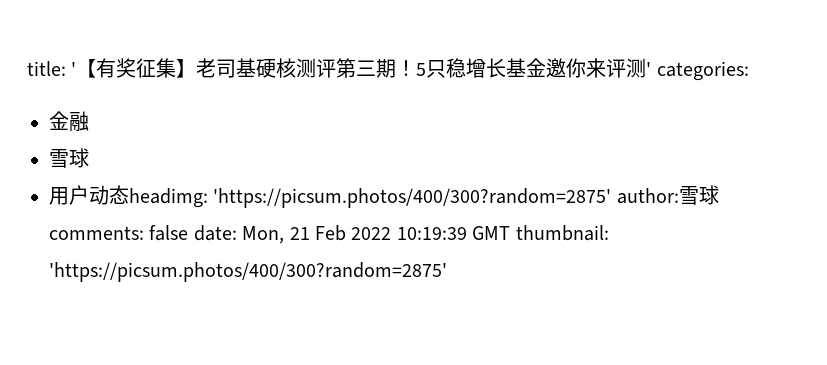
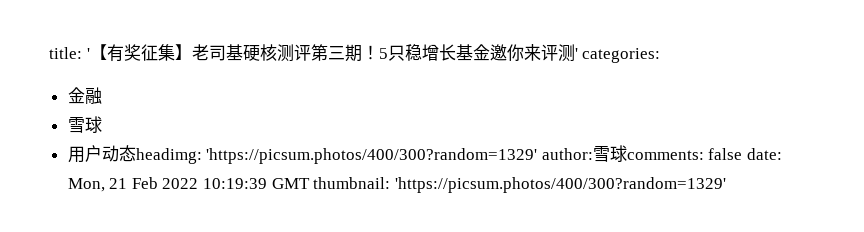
[213,188,612,208] 'https://picsum.photos/400/300?random=2875' -> [206,148,538,164] 'https://picsum.photos/400/300?random=1329'
[49,262,447,282] 'https://picsum.photos/400/300?random=2875' -> [394,177,726,193] 'https://picsum.photos/400/300?random=1329'

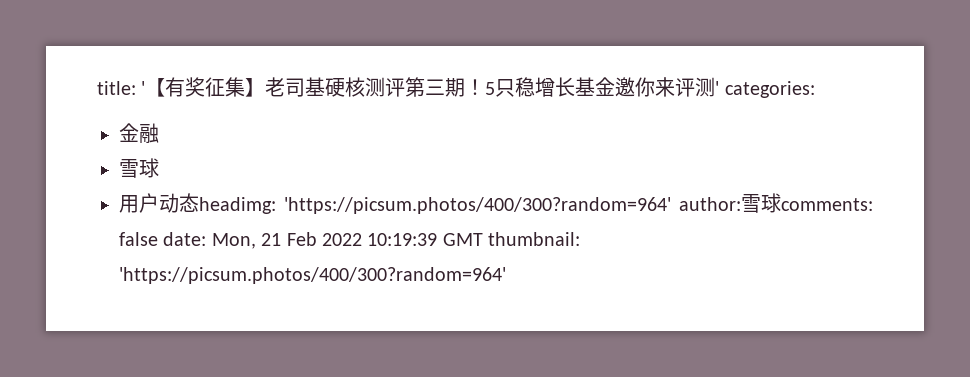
[206,148,538,164] 'https://picsum.photos/400/300?random=1329' -> [284,197,671,214] 'https://picsum.photos/400/300?random=964'
[394,177,726,193] 'https://picsum.photos/400/300?random=1329' -> [119,267,506,284] 'https://picsum.photos/400/300?random=964'

